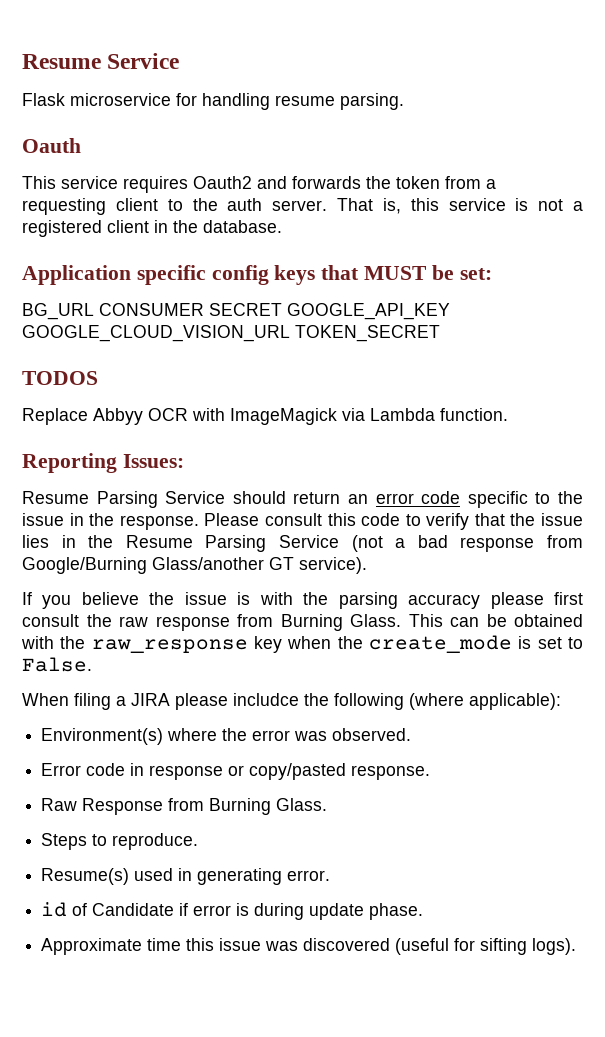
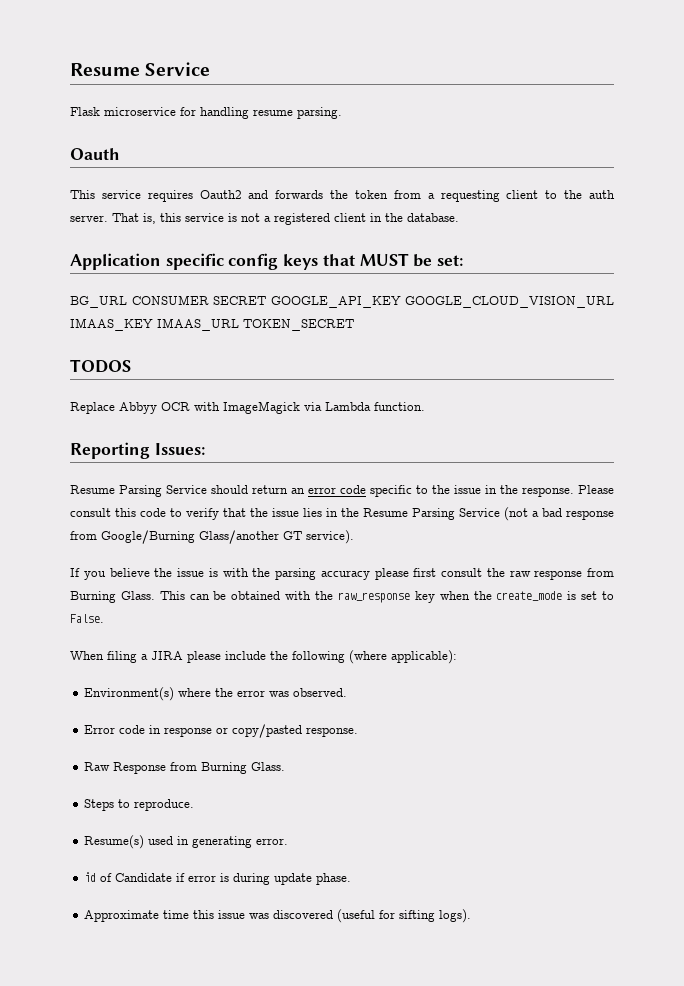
(290, 333) none -> [70,318,239,331] IMAAS_KEY IMAAS_URL
[233,693,299,706] includce -> [225,651,266,660] include

